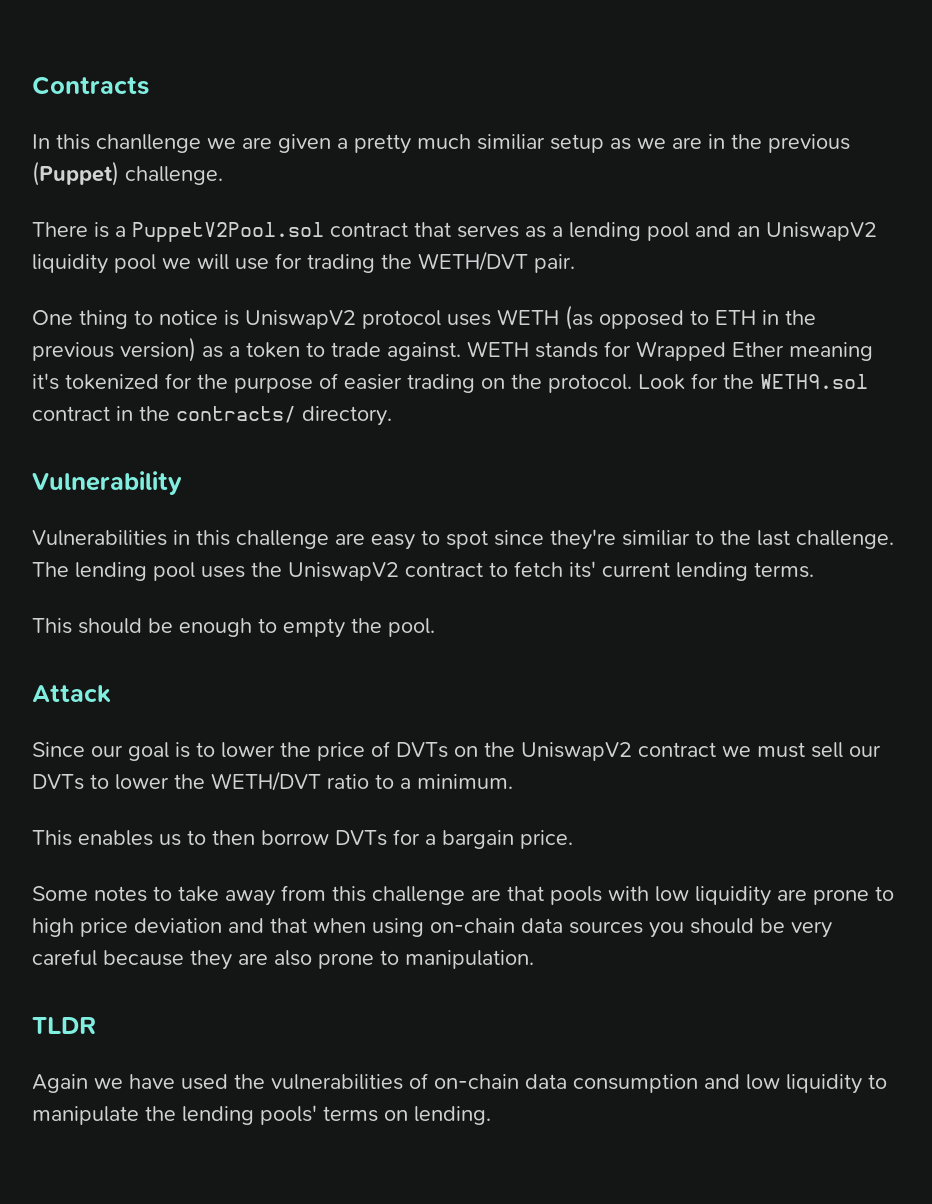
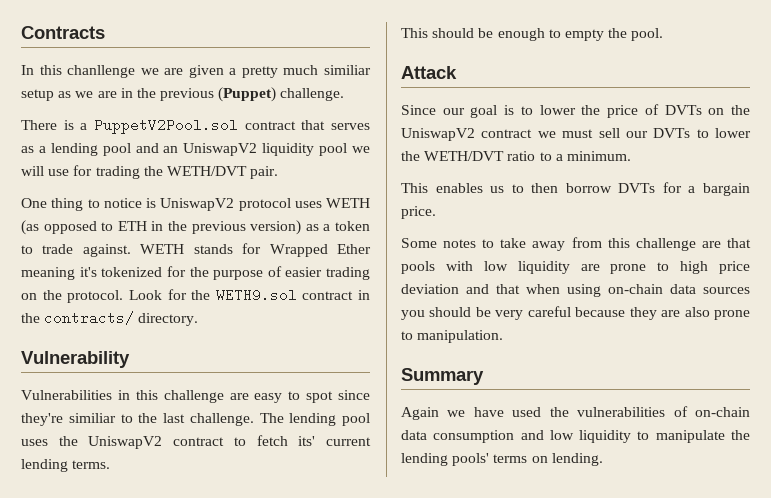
[32,1017,96,1034] TLDR -> [401,368,484,385] Summary

